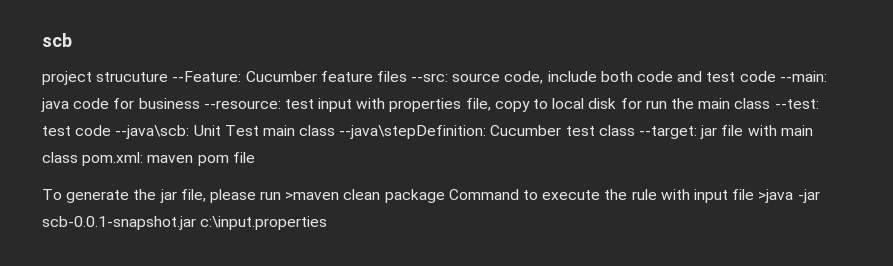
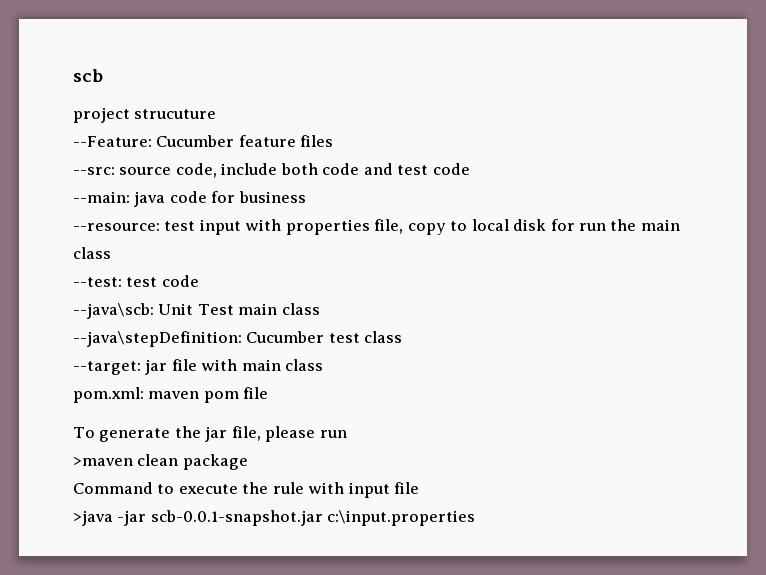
(169, 77) none -> (217, 114) //
(407, 76) none -> (334, 141) //
(776, 76) none -> (470, 169) //
(200, 103) none -> (306, 197) //
(771, 103) none -> (111, 253) //
(112, 130) none -> (199, 281) //
(336, 130) none -> (320, 309) //
(635, 130) none -> (403, 337) //
(78, 157) none -> (324, 365) //
(282, 195) none -> (347, 434) //
(445, 196) none -> (248, 462) //
(755, 194) none -> (420, 488) //

